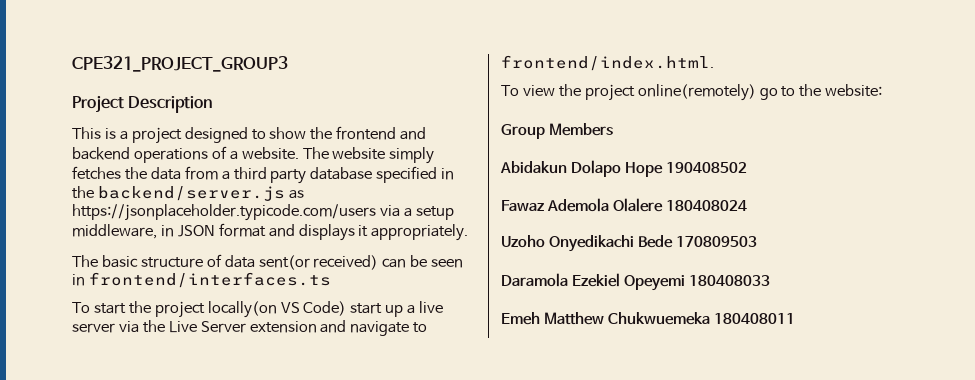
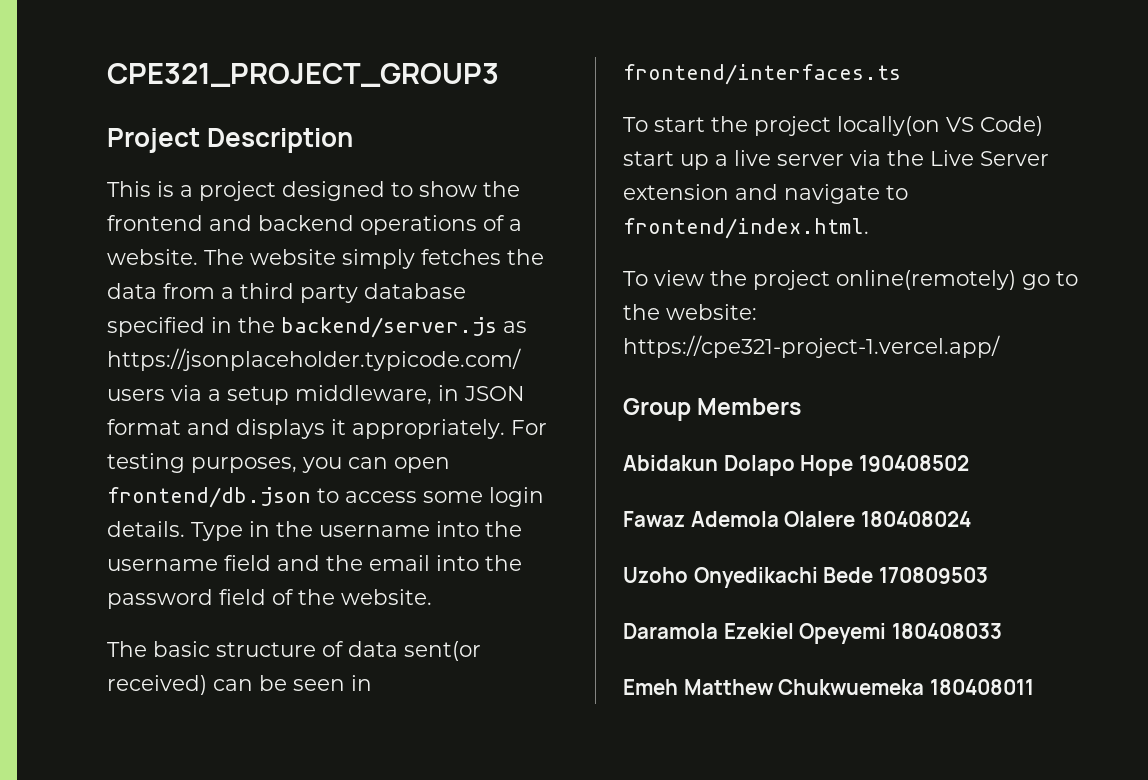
(469, 232) none -> [511,420,547,435] [107,453,450,473] [107,487,544,508] [107,521,522,541] [107,555,522,571] [107,589,432,609] For testing purposes, you can open frontend/db.json to access some login details. Type in the username into the username field and the email into the password field of the website.
(883, 90) none -> [623,335,1000,358] https://cpe321-project-1.vercel.app/

